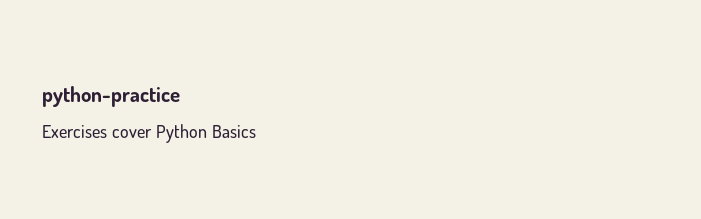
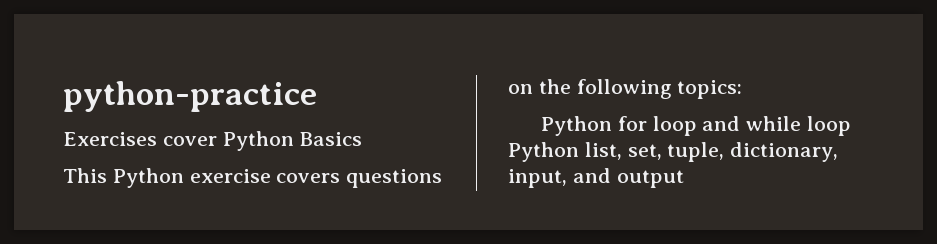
(256, 131) none -> [63,168,443,188] [508,79,743,99] [541,116,852,136] [508,142,839,162] [508,168,684,188] // This Python exercise covers questions on the following topics: // Python for loop and while loop Python list, set, tuple, dictionary, input, and output

